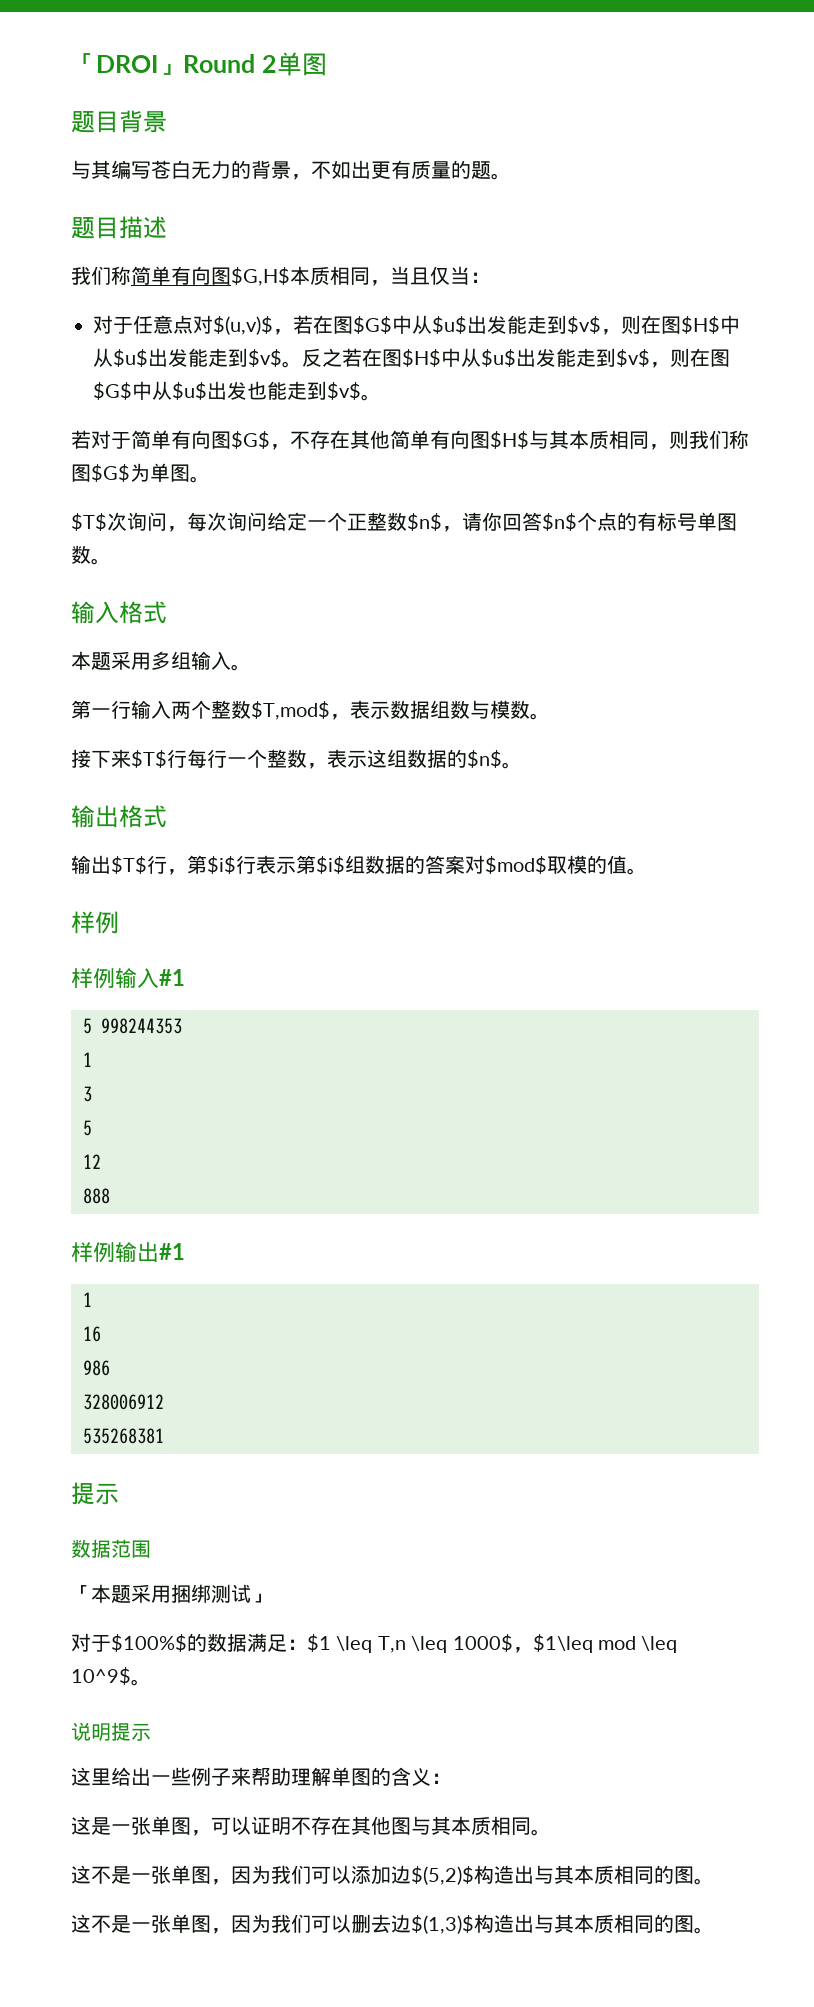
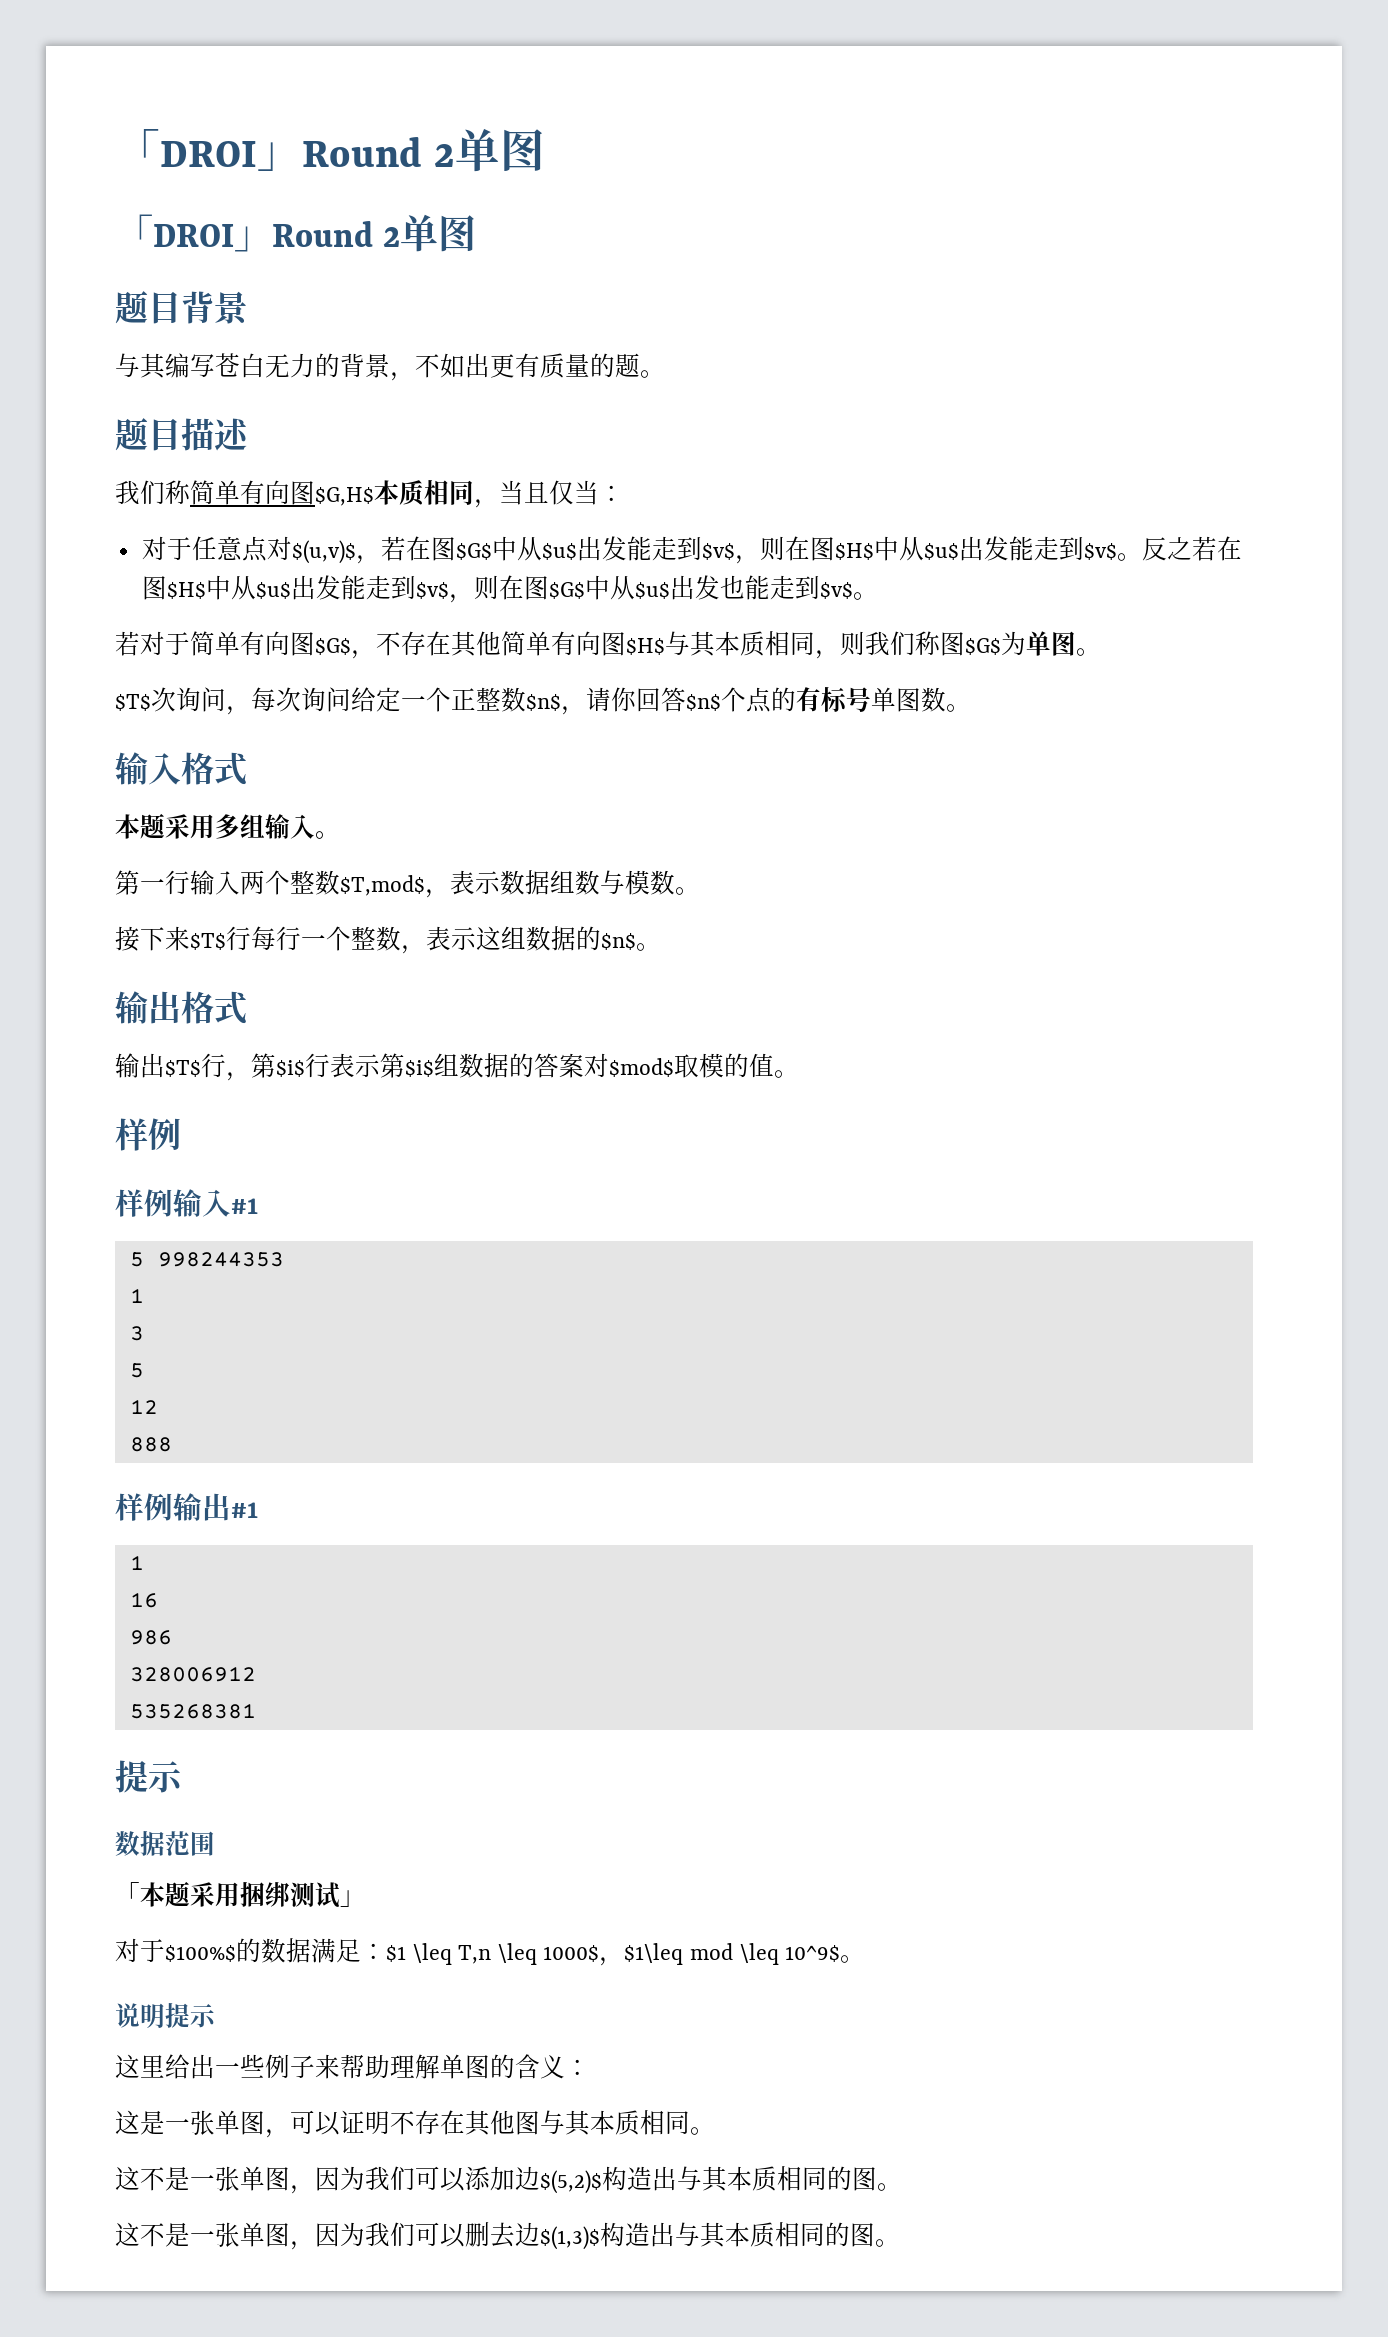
[71,52,327,76] 「DROI」Round 2单图 -> [115,128,546,172] [115,214,477,252] 「DROI」Round 2单图 // 「DROI」Round 2单图

